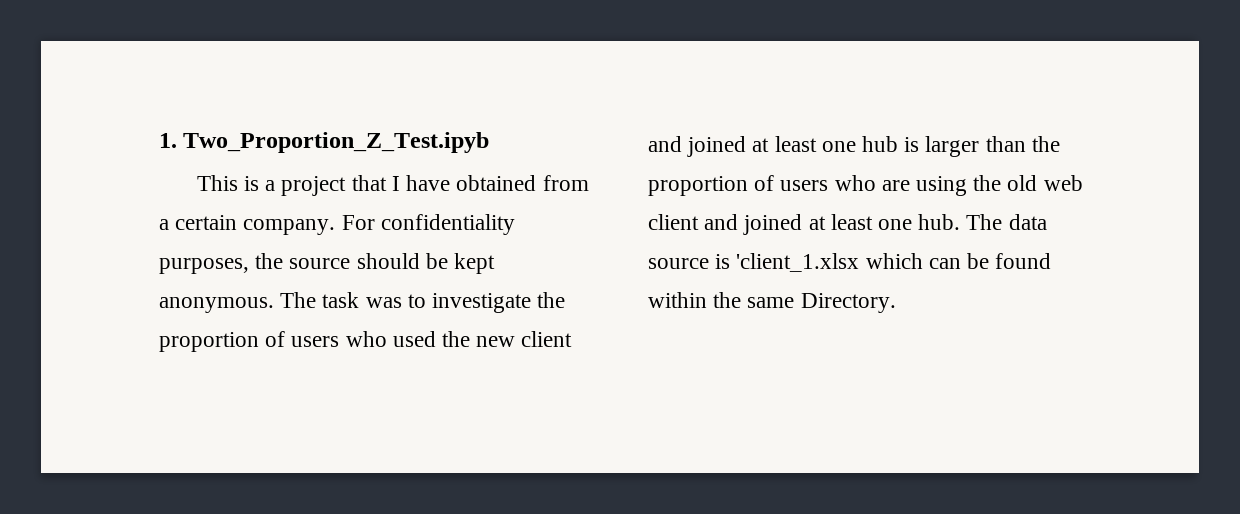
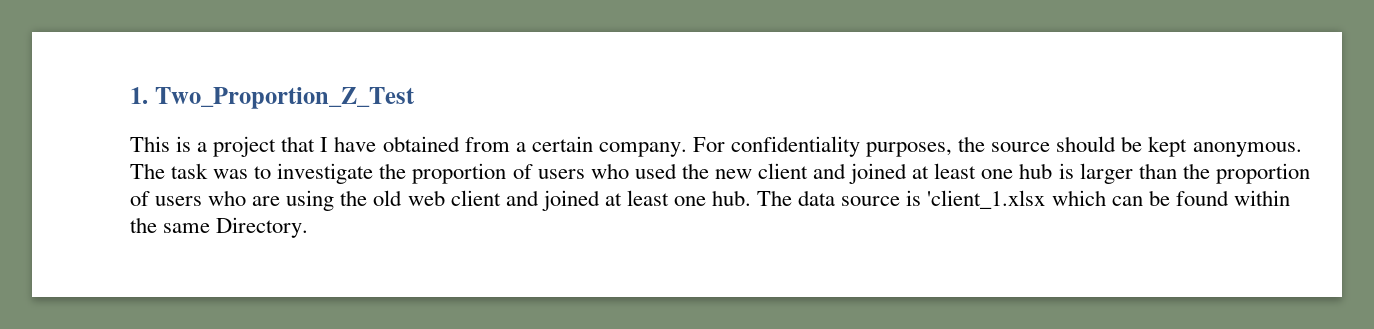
[183,132,490,153] Two_Proportion_Z_Test.ipyb -> [154,87,415,109] Two_Proportion_Z_Test

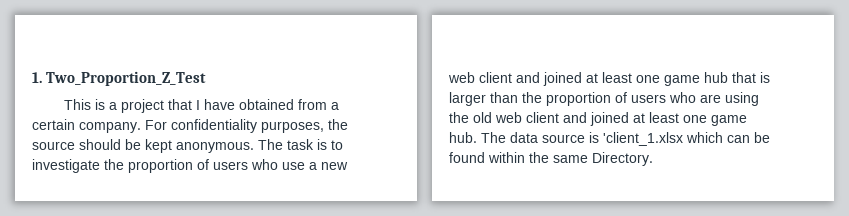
[213,169,249,179] was -> [317,139,327,150] is
[634,163,1053,184] used the new client and joined at least one hub -> [282,162,348,170] [448,72,756,86] use a new web client and joined at least one game hub that
(706, 201) none -> [711,115,747,126] game

